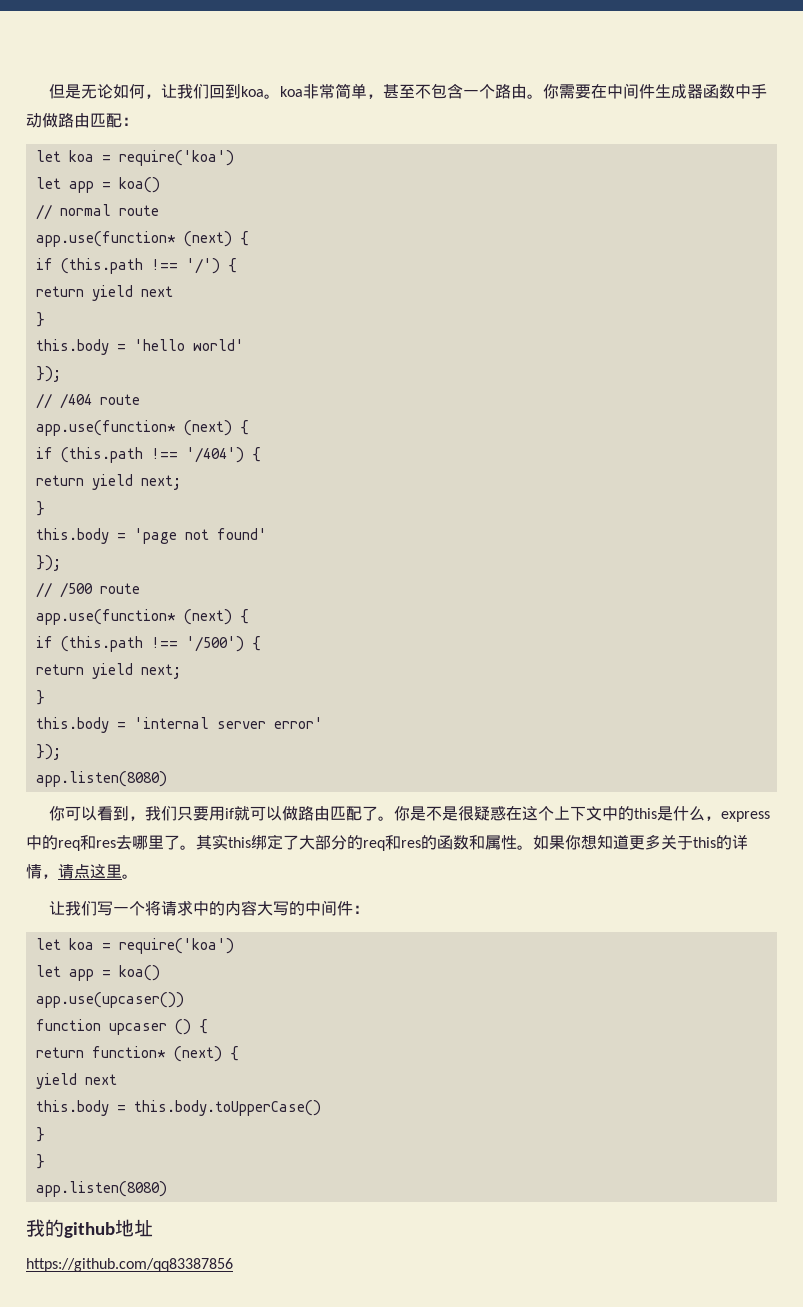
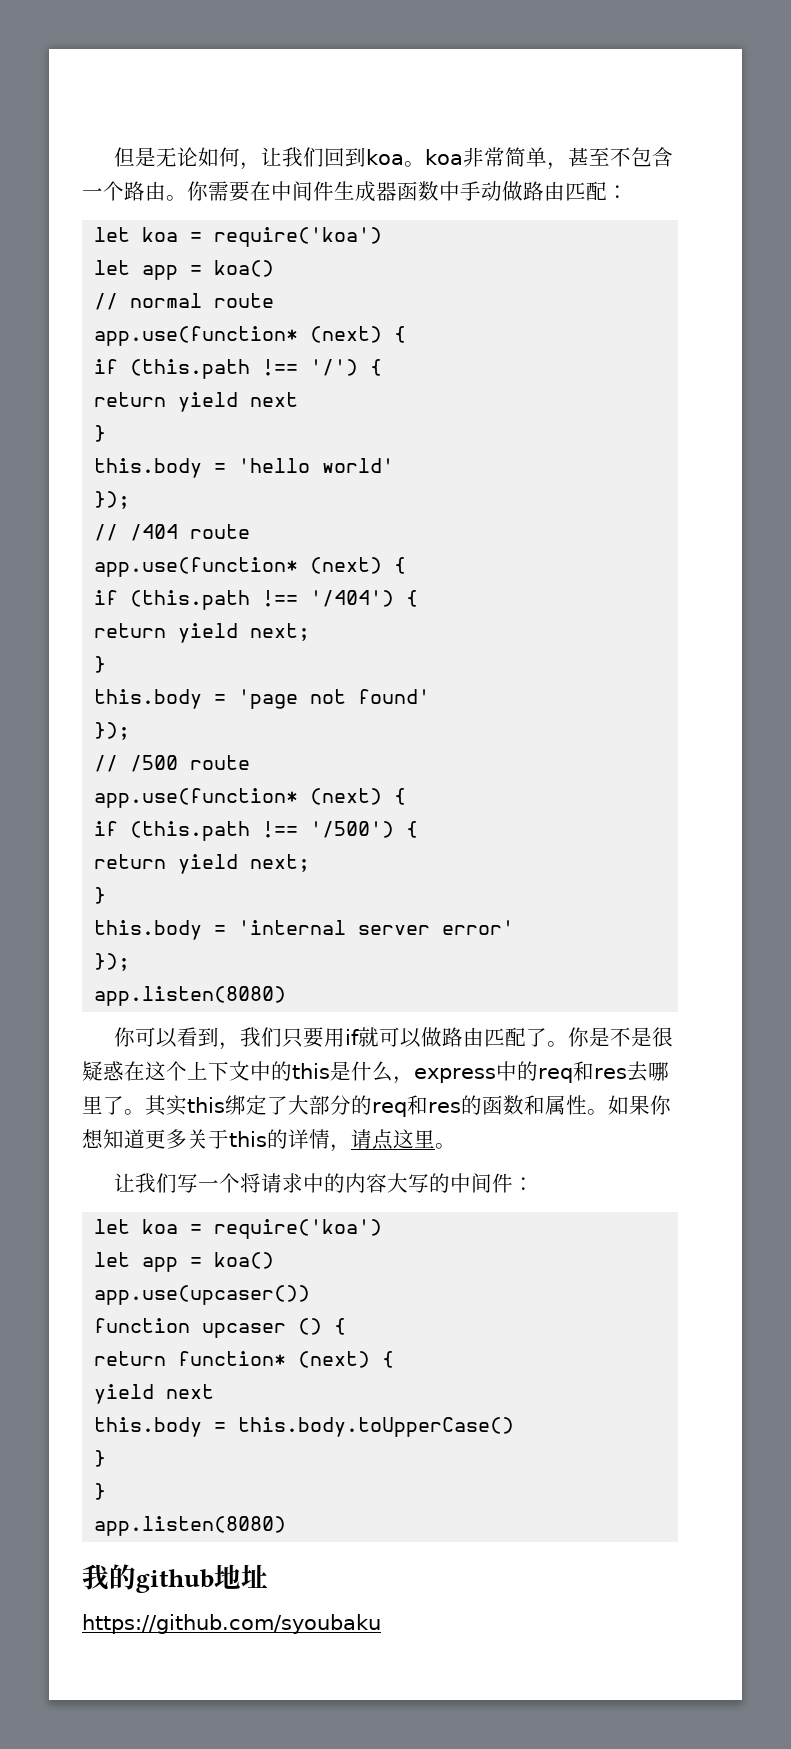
[26,1258,233,1272] https://github.com/qq83387856 -> [82,1614,381,1634] https://github.com/syoubaku

